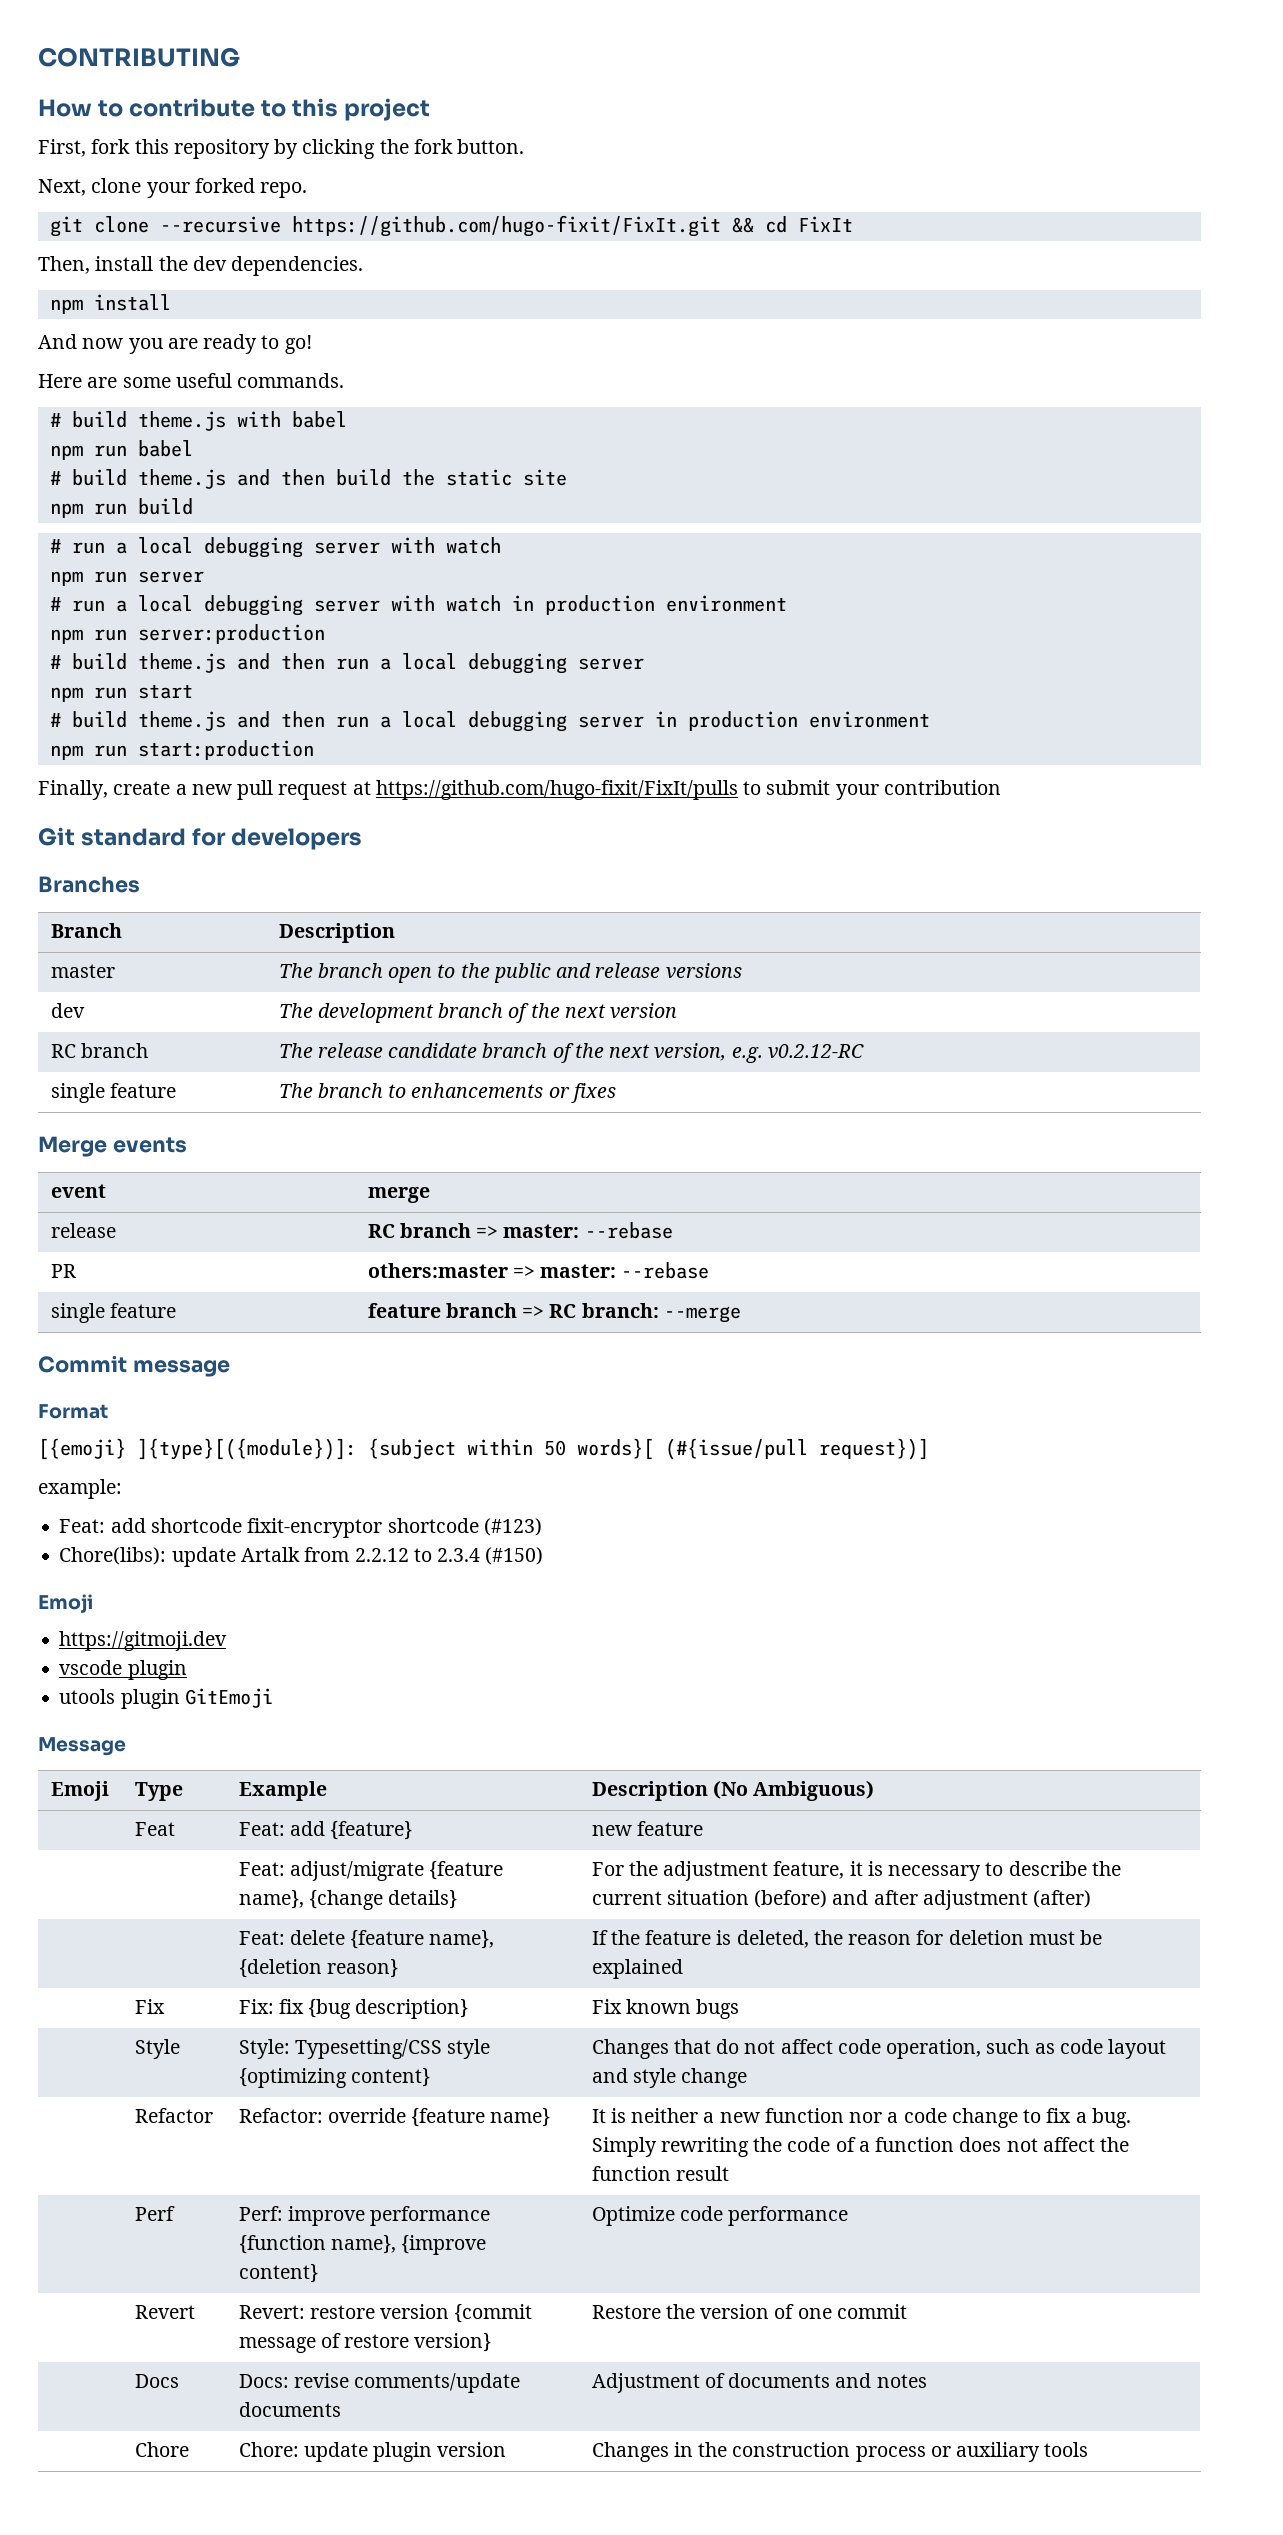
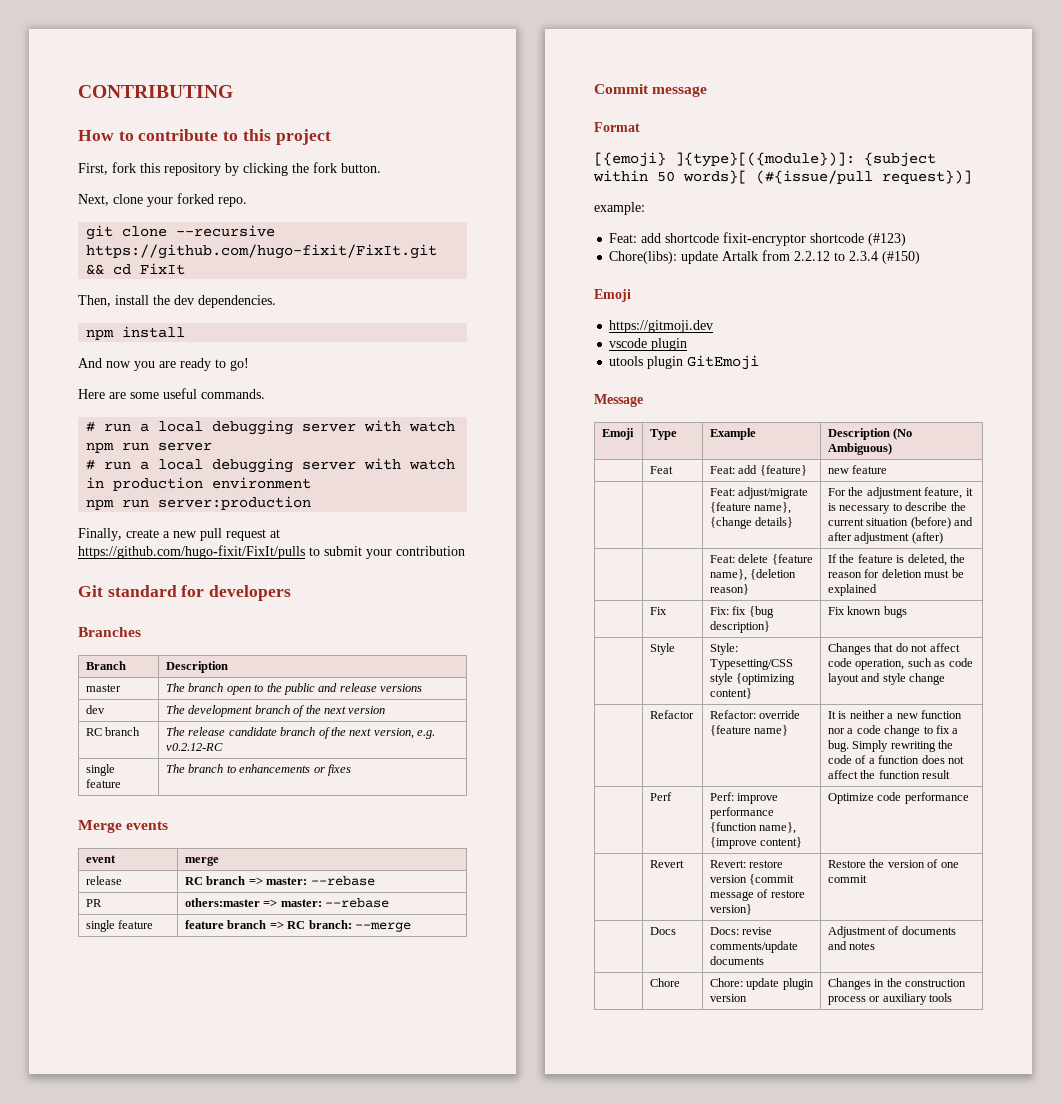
[49,411,347,431] [49,440,193,460] [49,469,567,489] [49,498,193,518] // # build theme.js with babel // npm run babel // # build theme.js and then build the static site // npm run build -> (265, 394) none
[49,653,644,674] [49,684,193,702] [49,711,930,732] [49,740,314,760] // # build theme.js and then run a local debugging server // npm run start // # build theme.js and then run a local debugging server in production environment // npm run start:production -> (312, 503) none

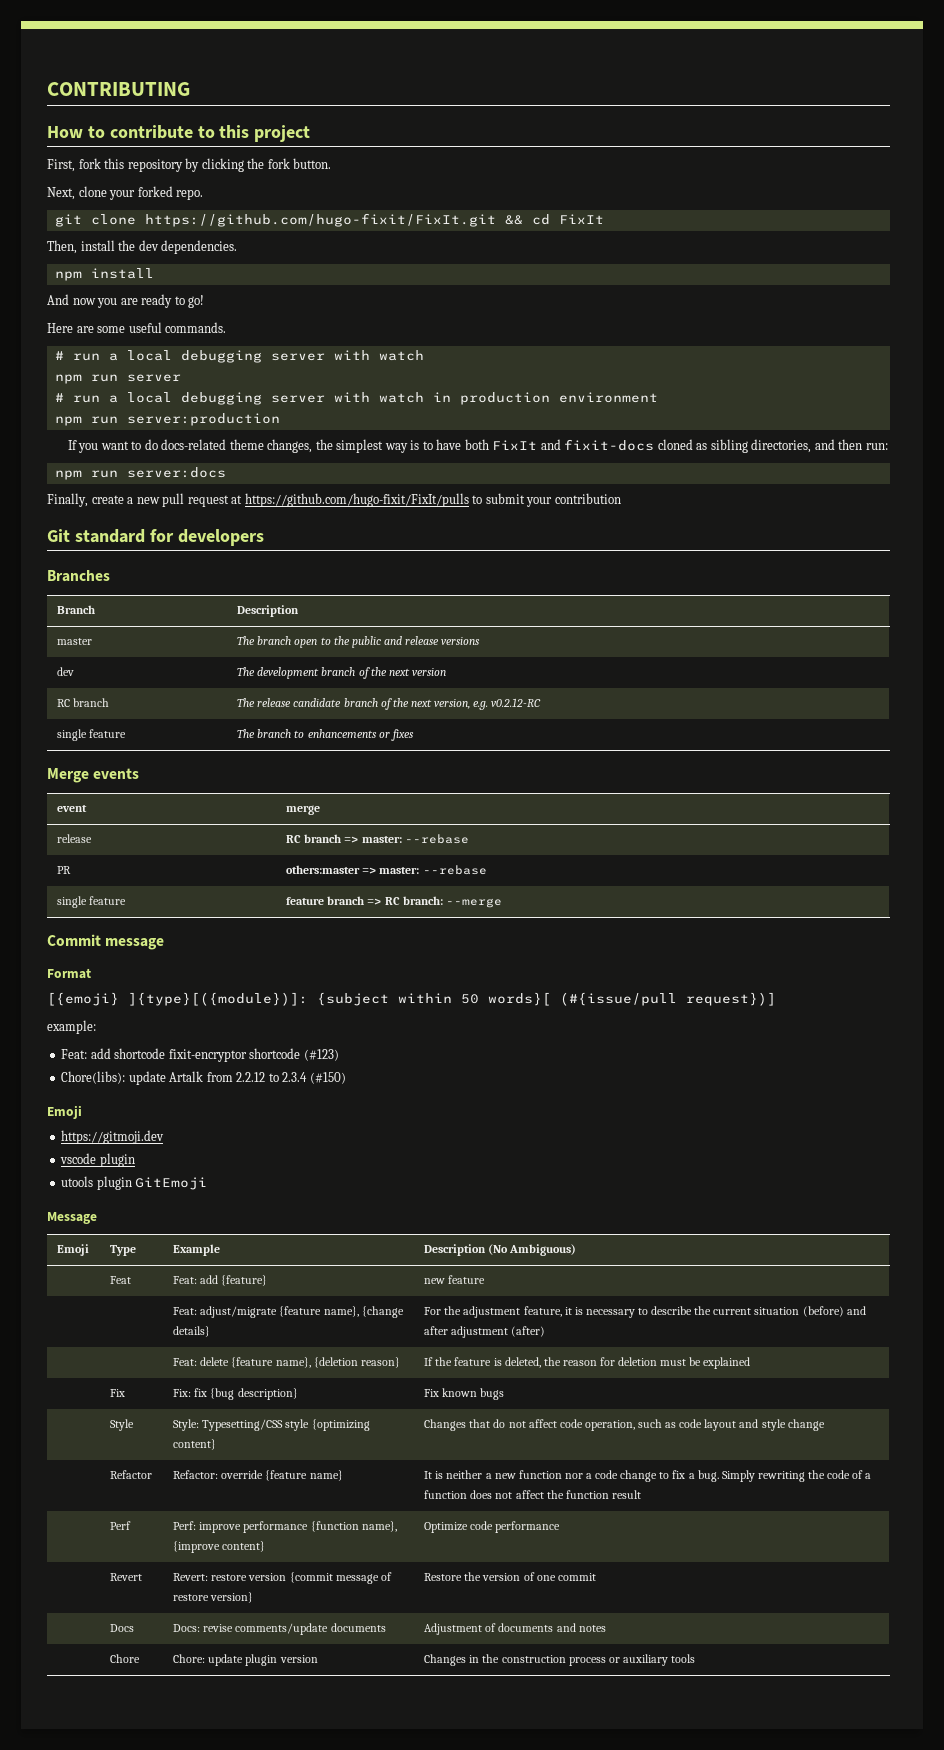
[176,225,276,237] --recursive -> (136, 219) none
(312, 503) none -> [67,439,888,453] [54,467,226,480] // If you want to do docs-related theme changes, the simplest way is to have both FixIt and fixit-docs cloned as sibling directories, and then run: // npm run server:docs

